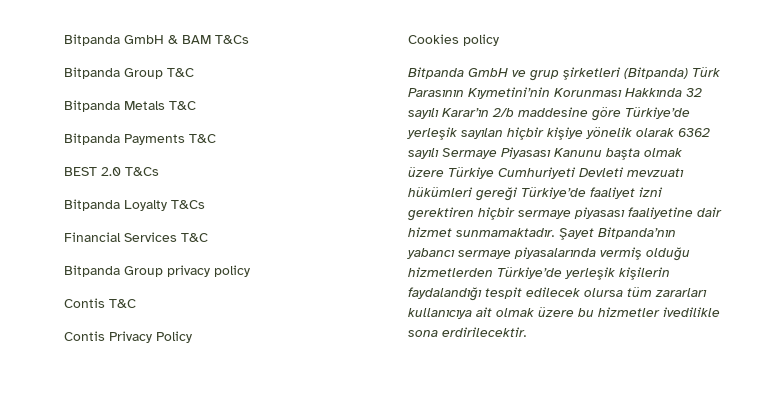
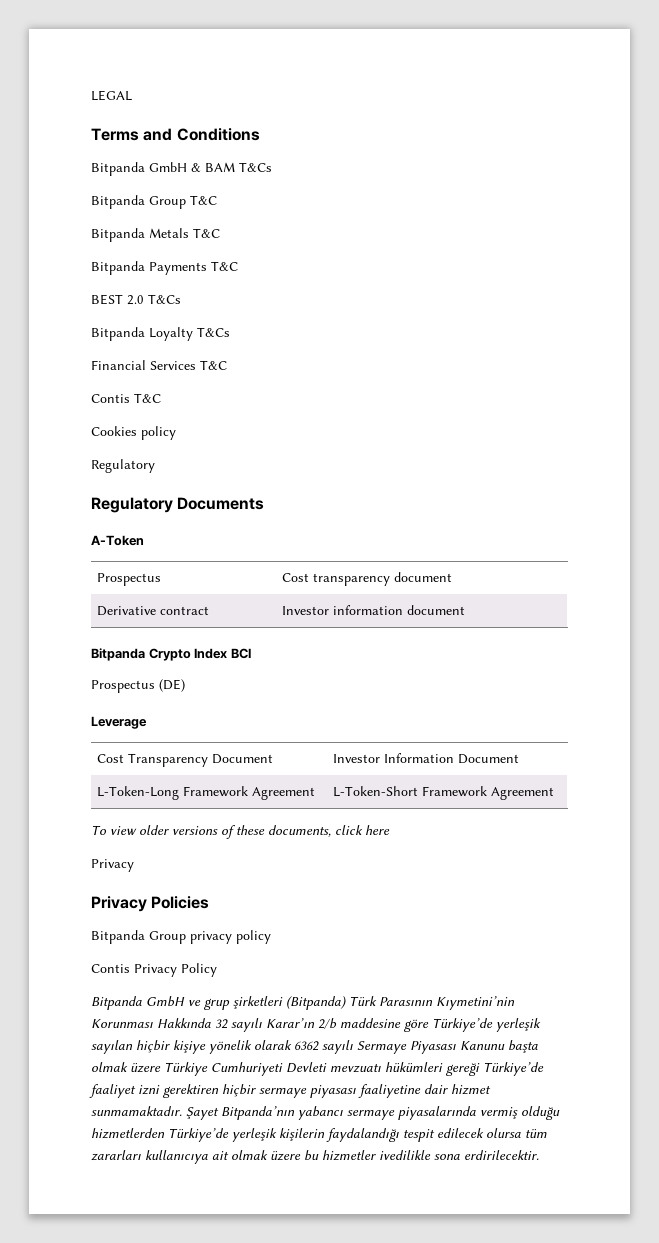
(64, 40) none -> [91,90,132,101] [91,128,260,141] LEGAL // Terms and Conditions //
(208, 237) none -> [91,393,161,403] [91,426,176,440] [91,459,155,473] [91,497,265,513] [91,535,144,546] [96,573,161,586] [281,572,452,586] [96,606,209,616] [281,605,465,615] [91,648,251,661] [91,679,185,693] [91,716,147,729] [96,753,273,767] [332,753,519,764] [96,786,315,800] [332,786,554,800] [91,825,390,839] [91,859,134,872] [91,896,210,912] // Contis T&C // Cookies policy // Regulatory // Regulatory Documents // A-Token // Prospectus | Cost transparency document // Derivative contract | Investor information document // Bitpanda Crypto Index BCI // Prospectus (DE) // Leverage // Cost Transparency Document | Investor Information Document // L-Token-Long Framework Agreement | L-Token-Short Framework Agreement // To view older versions of these documents, click here // Privacy // Privacy Policies
[64,298,136,308] // Contis T&C -> (271, 937) none
[408,34,499,46] // Cookies policy -> (217, 970) none

